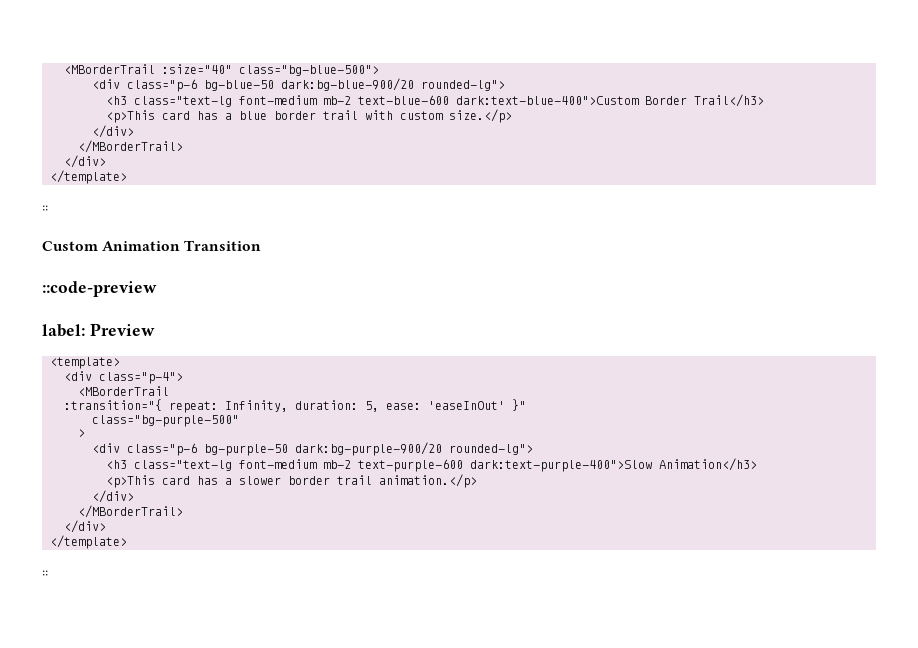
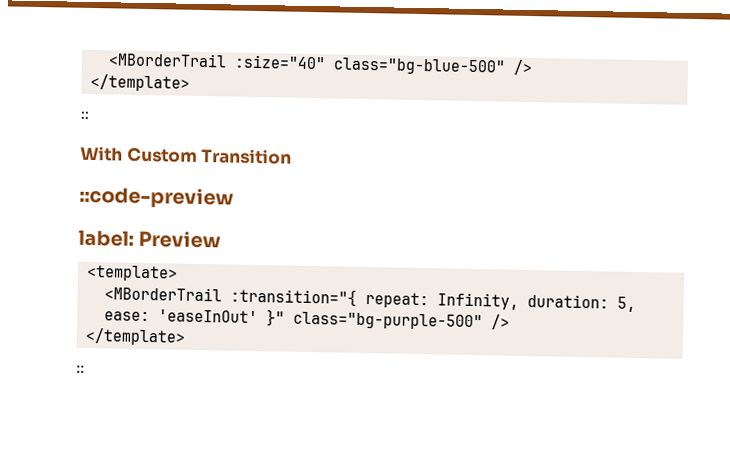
[239,65,380,76] [92,78,506,92] [106,94,765,107] [106,109,513,123] [92,125,135,138] [78,140,184,153] [64,155,107,168] class="bg-blue-500"> // <div class="p-6 bg-blue-50 dark:bg-blue-900/20 rounded-lg"> // <h3 class="text-lg font-medium mb-2 text-blue-600 dark:text-blue-400">Custom Border Trail</h3> // <p>This card has a blue border trail with custom size.</p> // </div> // </MBorderTrail> // </div> -> [332,57,533,76] class="bg-blue-500" />
[42,241,181,251] Custom Animation -> [80,145,198,163] With Custom
[64,371,184,384] [78,386,170,396] // <div class="p-4"> // <MBorderTrail // -> [103,286,222,302] // <MBorderTrail
(527, 405) // -> (285, 318) none
[78,429,86,437] [92,442,534,456] [106,458,758,472] [106,474,478,488] [92,490,135,503] [78,505,184,518] [64,520,107,533] // > // <div class="p-6 bg-purple-50 dark:bg-purple-900/20 rounded-lg"> // <h3 class="text-lg font-medium mb-2 text-purple-600 dark:text-purple-400">Slow Animation</h3> // <p>This card has a slower border trail animation.</p> // </div> // </MBorderTrail> // </div> -> [490,314,510,330] />

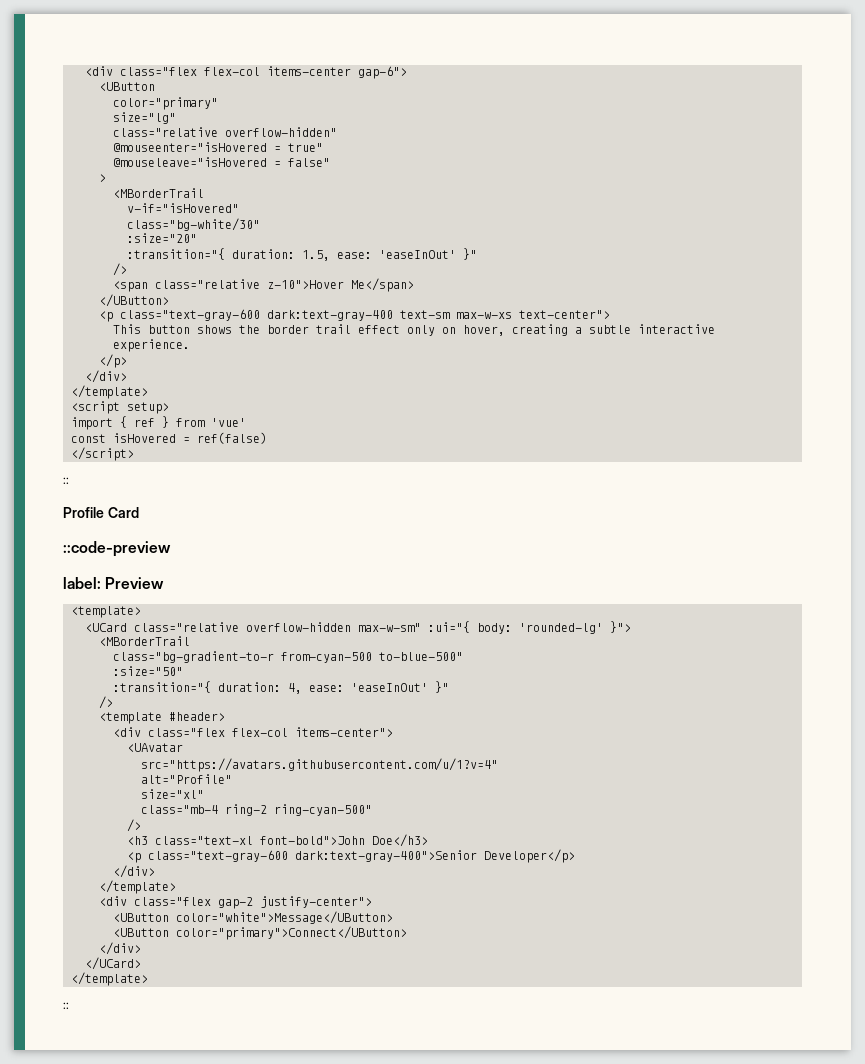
[107,52,533,76] [89,73,190,92] [80,110,90,119] [80,145,293,165] [79,186,234,209] [78,229,222,249] [85,264,178,282] [103,286,636,312] [103,309,510,331] <MBorderTrail :size="40" class="bg-blue-500" /> // </template> // :: // With Custom Transition // ::code-preview // label: Preview // <template> // <MBorderTrail :transition="{ repeat: Infinity, duration: 5, ease: 'easeInOut' }" class="bg-purple-500" /> -> [84,66,407,79] [98,82,155,91] [112,97,218,110] [112,112,176,124] [112,127,337,137] [112,142,323,152] [112,157,330,167] [98,174,106,182] [112,188,204,198] [126,203,239,213] [126,218,260,231] [126,233,197,243] [126,248,477,261] [112,263,127,276] [112,278,414,292] [98,294,169,307] [98,309,610,322] [112,324,715,336] [112,339,190,352] [98,354,127,368] [84,370,127,383] [70,385,148,399] [70,401,169,414] [70,416,246,430] [70,432,267,444] [70,447,134,461] [63,477,69,484] [63,507,139,518] [63,541,171,557] [63,577,165,589] [70,606,141,618] [84,621,631,634] [98,636,190,646] [112,651,463,663] [112,666,183,676] [112,681,449,694] [98,696,113,709] [98,712,225,724] [112,727,393,737] [126,743,183,752] [140,758,498,772] [140,774,232,784] [140,789,204,799] [140,804,372,816] [126,819,141,832] [126,834,428,847] [126,849,575,863] [112,865,155,878] [98,880,176,894] [98,896,372,909] [112,911,393,924] [112,926,407,940] [98,942,141,955] [84,957,141,970] <div class="flex flex-col items-center gap-6"> // <UButton // color="primary" // size="lg" // class="relative overflow-hidden" // @mouseenter="isHovered = true" // @mouseleave="isHovered = false" // > // <MBorderTrail // v-if="isHovered" // class="bg-white/30" // :size="20" // :transition="{ duration: 1.5, ease: 'easeInOut' }" // /> // <span class="relative z-10">Hover Me</span> // </UButton> // <p class="text-gray-600 dark:text-gray-400 text-sm max-w-xs text-center"> // This button shows the border trail effect only on hover, creating a subtle interactive experience. // </p> // </div> // </template> // <script setup> // import { ref } from 'vue' // const isHovered = ref(false) // </script> // :: // Profile Card // ::code-preview // label: Preview // <template> // <UCard class="relative overflow-hidden max-w-sm" :ui="{ body: 'rounded-lg' }"> // <MBorderTrail // class="bg-gradient-to-r from-cyan-500 to-blue-500" // :size="50" // :transition="{ duration: 4, ease: 'easeInOut' }" // /> // <template #header> // <div class="flex flex-col items-center"> // <UAvatar // src="https://avatars.githubusercontent.com/u/1?v=4" // alt="Profile" // size="xl" // class="mb-4 ring-2 ring-cyan-500" // /> // <h3 class="text-xl font-bold">John Doe</h3> // <p class="text-gray-600 dark:text-gray-400">Senior Developer</p> // </div> // </template> // <div class="flex gap-2 justify-center"> // <UButton color="white">Message</UButton> // <UButton color="primary">Connect</UButton> // </div> // </UCard>

